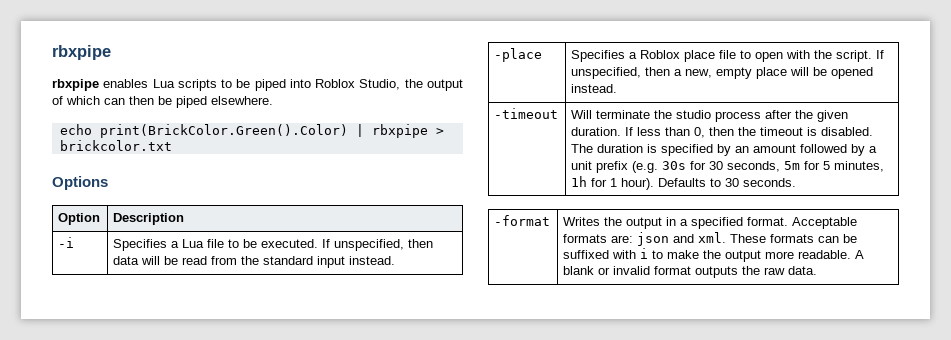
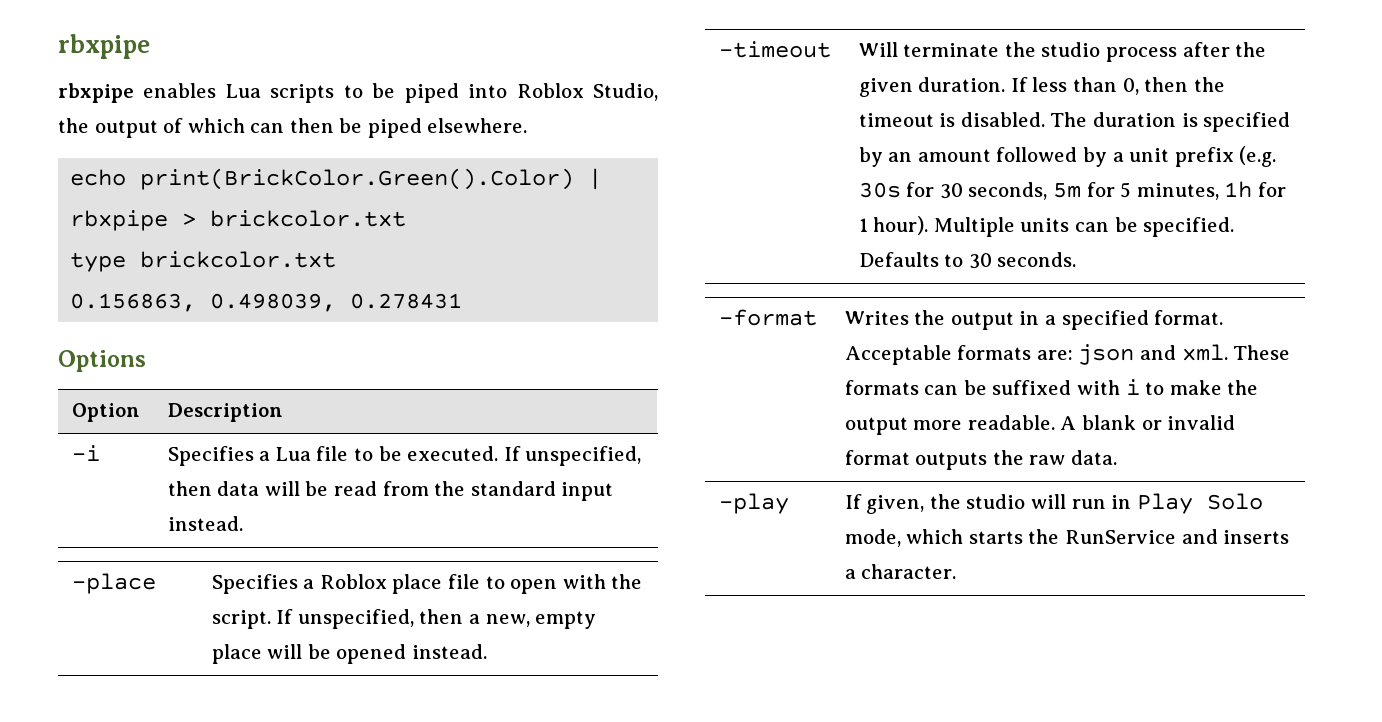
(172, 145) none -> [70,251,337,272] [70,293,463,312] // type brickcolor.txt // 0.156863, 0.498039, 0.278431
(655, 184) none -> [933,217,1235,237] Multiple units can be specified.
(818, 270) none -> [718,493,789,514] [844,493,1263,514] [844,529,1290,547] [844,564,957,579] // -play | If given, the studio will run in Play Solo mode, which starts the RunService and inserts a character.

